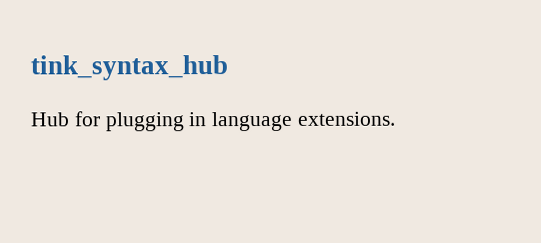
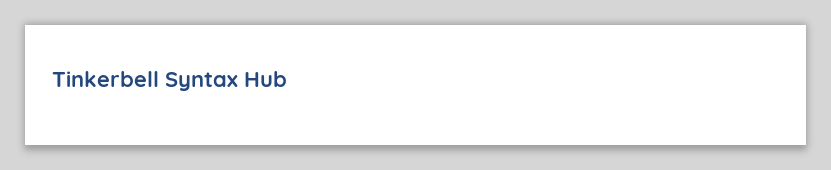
[30,55,228,81] [30,111,397,132] tink_syntax_hub // Hub for plugging in language extensions. -> [52,71,287,91] Tinkerbell Syntax Hub

